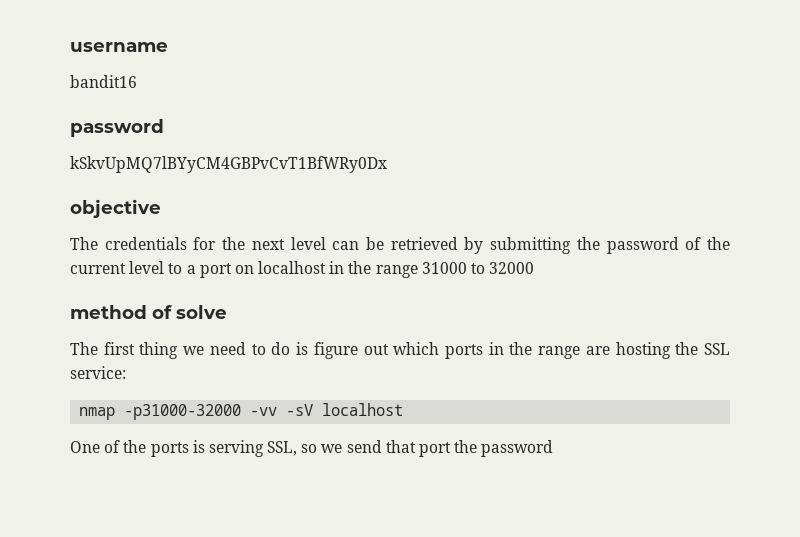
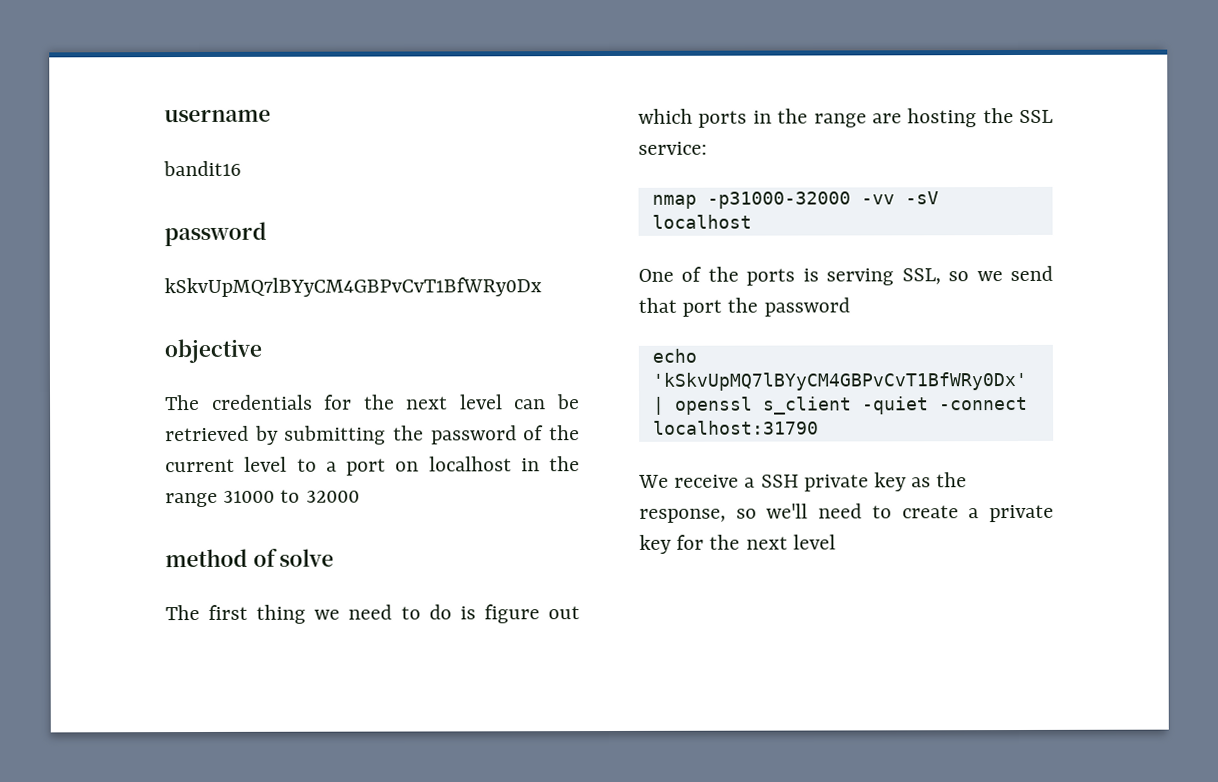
(554, 448) none -> [651,348,697,363] [651,371,1027,391] [652,396,1028,415] [652,420,819,435] [638,472,968,492] [639,503,1054,523] [639,534,836,554] // echo 'kSkvUpMQ7lBYyCM4GBPvCvT1BfWRy0Dx' | openssl s_client -quiet -connect localhost:31790 // We receive a SSH private key as the response, so we'll need to create a private key for the next level

